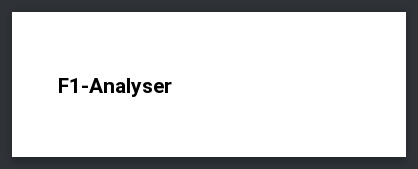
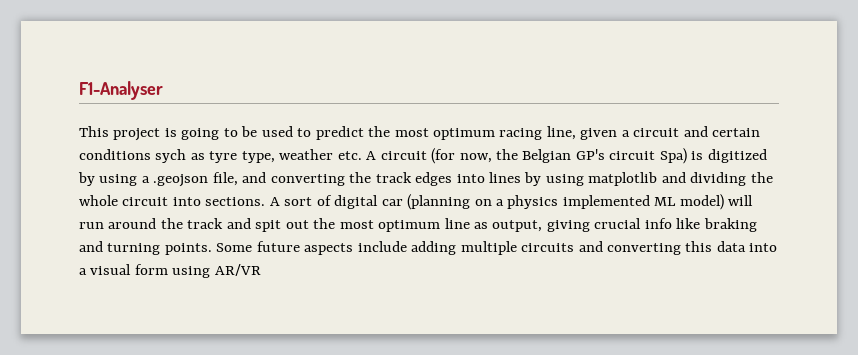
(172, 87) none -> [79,126,761,141] [79,148,767,164] [78,172,773,187] [79,194,754,210] [79,218,757,232] [79,241,778,255] [79,264,261,278] // This project is going to be used to predict the most optimum racing line, given a circuit and certain conditions sych as tyre type, weather etc. A circuit (for now, the Belgian GP's circuit Spa) is digitized by using a .geojson file, and converting the track edges into lines by using matplotlib and dividing the whole circuit into sections. A sort of digital car (planning on a physics implemented ML model) will run around the track and spit out the most optimum line as output, giving crucial info like braking and turning points. Some future aspects include adding multiple circuits and converting this data into a visual form using AR/VR

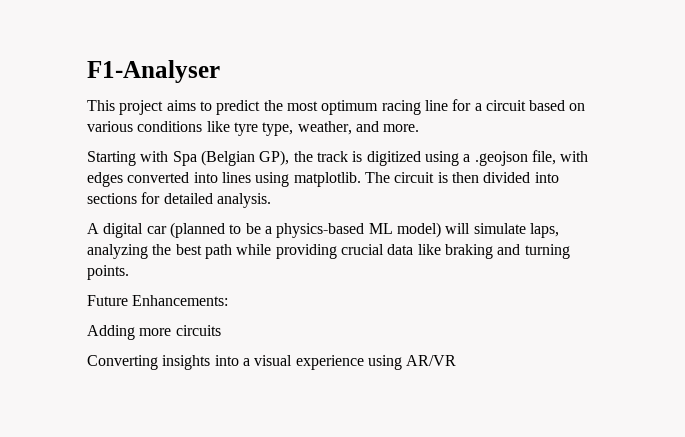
[164,126,293,140] is going to be used -> [166,100,196,111] aims
[546,126,761,140] [79,148,687,164] line, given a circuit and certain conditions sych as tyre type, weather etc. A circuit (for now, the Belgian GP's circuit Spa) -> [424,99,586,111] [87,121,420,136] [87,150,348,166] line for a circuit based on various conditions like tyre type, weather, and more. // Starting with Spa (Belgian GP), the track
[78,172,95,186] by -> (421, 158) none
[242,172,773,186] [79,194,754,210] [79,218,672,232] and converting the track edges into lines by using matplotlib and dividing the whole circuit into sections. A sort of digital car (planning on a physics implemented ML model) will run around the track and spit out the most optimum line as output, giving crucial info -> [560,151,589,162] [87,172,559,187] [87,192,271,208] [87,222,559,238] [87,244,414,259] with edges converted into lines using matplotlib. The circuit is then divided into sections for detailed analysis. // A digital car (planned to be a physics-based ML model) will simulate laps, analyzing the best path while providing crucial data
[216,241,746,255] Some future aspects include adding multiple circuits and converting this data -> [87,295,229,306] [87,325,221,340] [87,355,211,370] // Future Enhancements: // Adding more circuits // Converting insights
[134,264,168,275] form -> [295,355,364,370] experience

